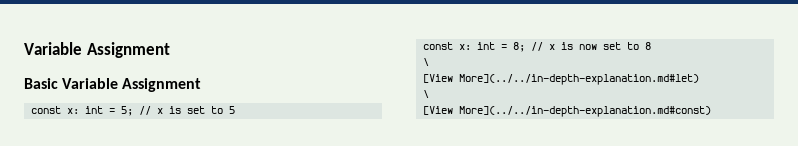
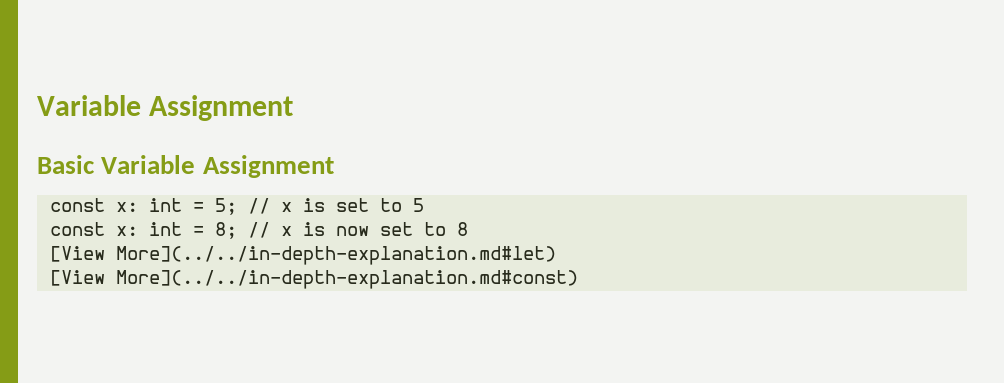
[422,58,429,66] // \ -> (468, 229) none
[422,90,429,98] // \ -> (556, 255) none

